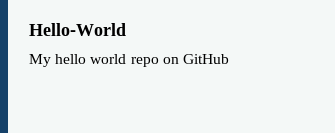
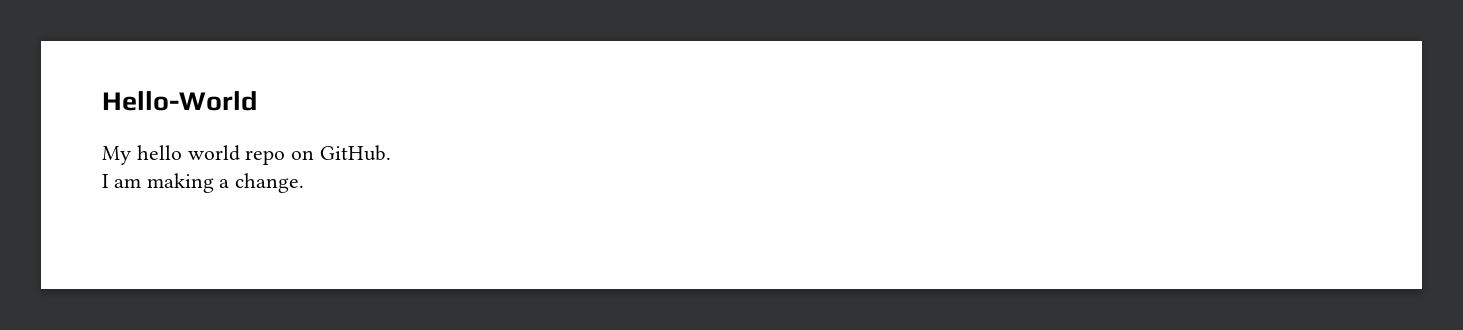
[182,54,229,64] GitHub -> [320,145,392,161] [102,173,305,193] GitHub. // I am making a change.

